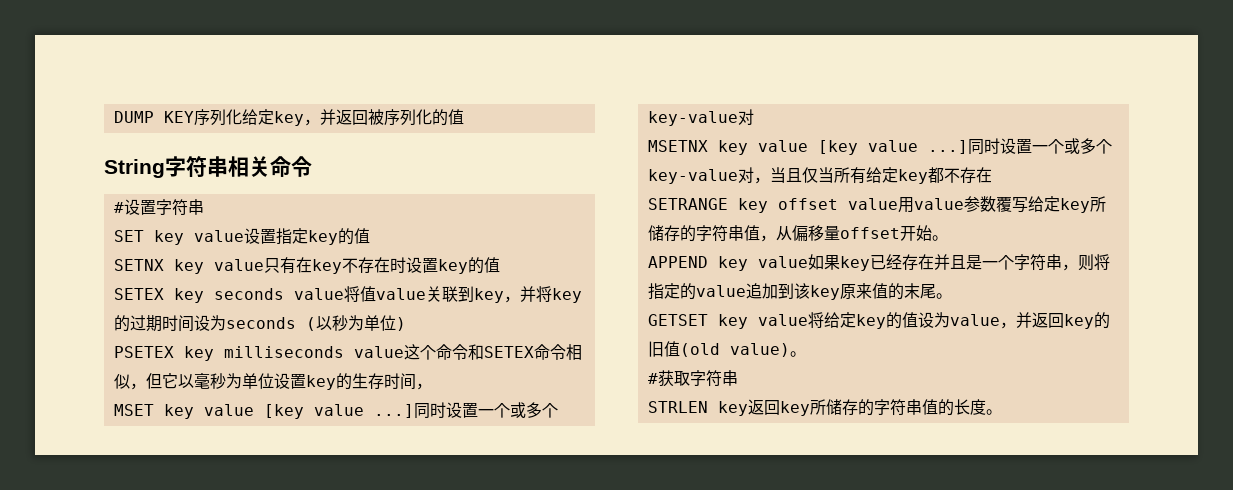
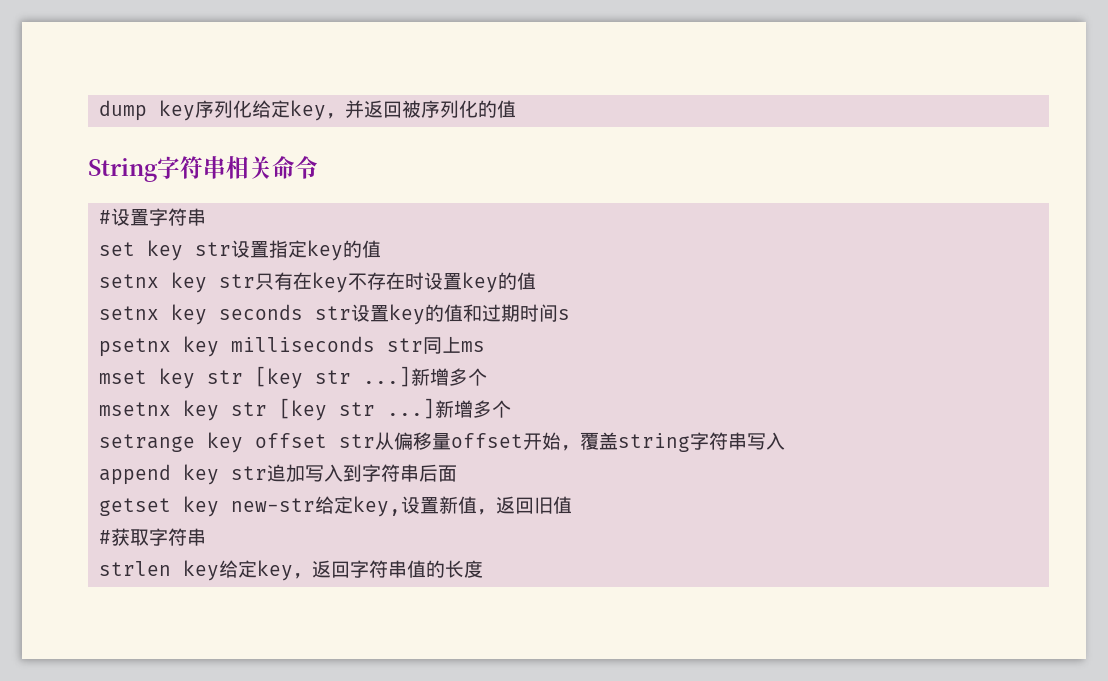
[114,111,195,123] DUMP KEY -> [98,100,195,121] dump key
[114,230,245,245] SET key value -> [98,240,231,261] set key str
[114,259,265,274] SETNX key value -> [98,272,255,293] setnx key str
[114,288,165,300] SETEX -> [98,306,159,320] setnx
[294,286,583,303] [114,315,407,332] [114,344,583,361] [114,373,433,390] [114,402,559,419] [648,109,755,126] [648,138,1113,155] [648,167,993,184] [648,196,1107,213] [648,225,949,242] [648,254,1111,271] [648,283,953,300] [648,312,1111,329] value将值value关联到key，并将key的过期时间设为seconds (以秒为单位) // PSETEX key milliseconds value这个命令和SETEX命令相似，但它以毫秒为单位设置key的生存时间， // MSET key value [key value ...]同时设置一个或多个key-value对 // MSETNX key value [key value ...]同时设置一个或多个key-value对，当且仅当所有给定key都不存在 // SETRANGE key offset value用value参数覆写给定key所储存的字符串值，从偏移量offset开始。 // APPEND key value如果key已经存在并且是一个字符串，则将指定的value追加到该key原来值的末尾。 // GETSET key value将给定key的值设为value，并返回key的 -> [314,304,570,325] [98,336,485,357] [98,366,487,389] [98,398,511,421] [98,432,785,453] [98,464,457,485] [98,496,534,517] str设置key的值和过期时间s // psetnx key milliseconds str同上ms // mset key str [key str ...]新增多个 // msetnx key str [key str ...]新增多个 // setrange key offset str从偏移量offset开始，覆盖string字符串写入 // append key str追加写入到字符串后面 // getset key new-str给定key,设置新值，返回
[680,343,807,357] (old value)。 -> (572, 505) none
[648,399,875,416] STRLEN key返回key所储存的 -> [98,560,350,581] strlen key给定key，返回
[986,409,1003,415] 。 -> (483, 569) none

